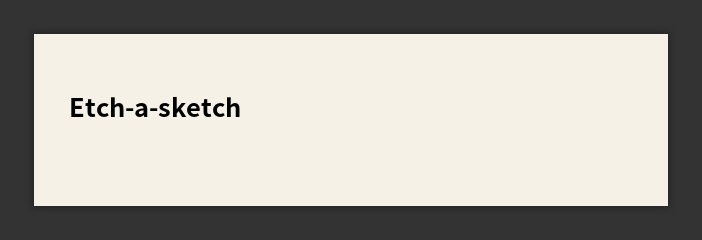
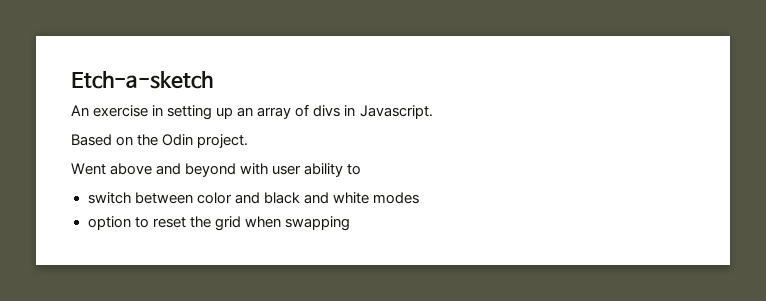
(241, 106) none -> [71,104,433,120] [71,134,249,148] [71,163,362,177] [87,192,419,204] [87,216,350,231] // An exercise in setting up an array of divs in Javascript. // Based on the Odin project. // Went above and beyond with user ability to // switch between color and black and white modes // option to reset the grid when swapping

